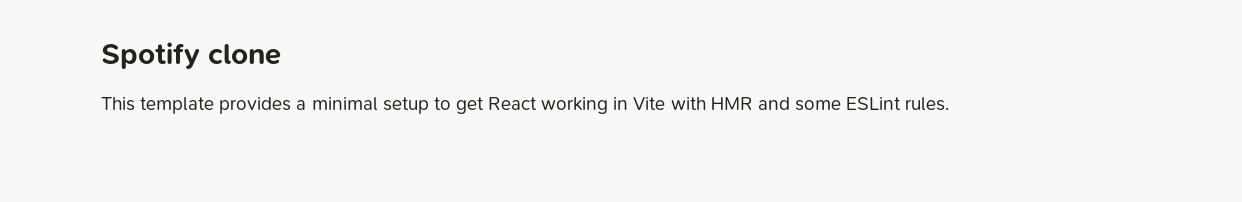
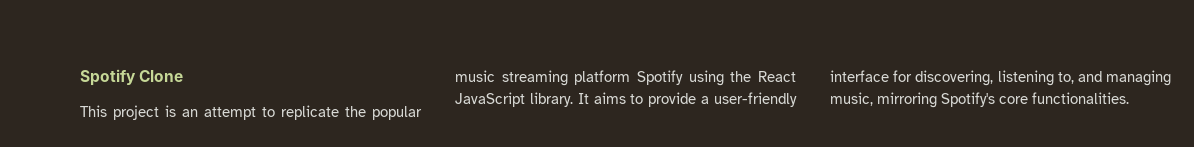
[101,42,281,69] Spotify clone -> [80,69,184,86] Spotify Clone
[140,97,950,114] template provides a minimal setup to get React working in Vite with HMR and some ESLint rules. -> [113,105,422,120] [455,70,796,86] [455,92,797,107] [830,70,1171,86] [830,92,1129,108] project is an attempt to replicate the popular music streaming platform Spotify using the React JavaScript library. It aims to provide a user-friendly interface for discovering, listening to, and managing music, mirroring Spotify's core functionalities.

